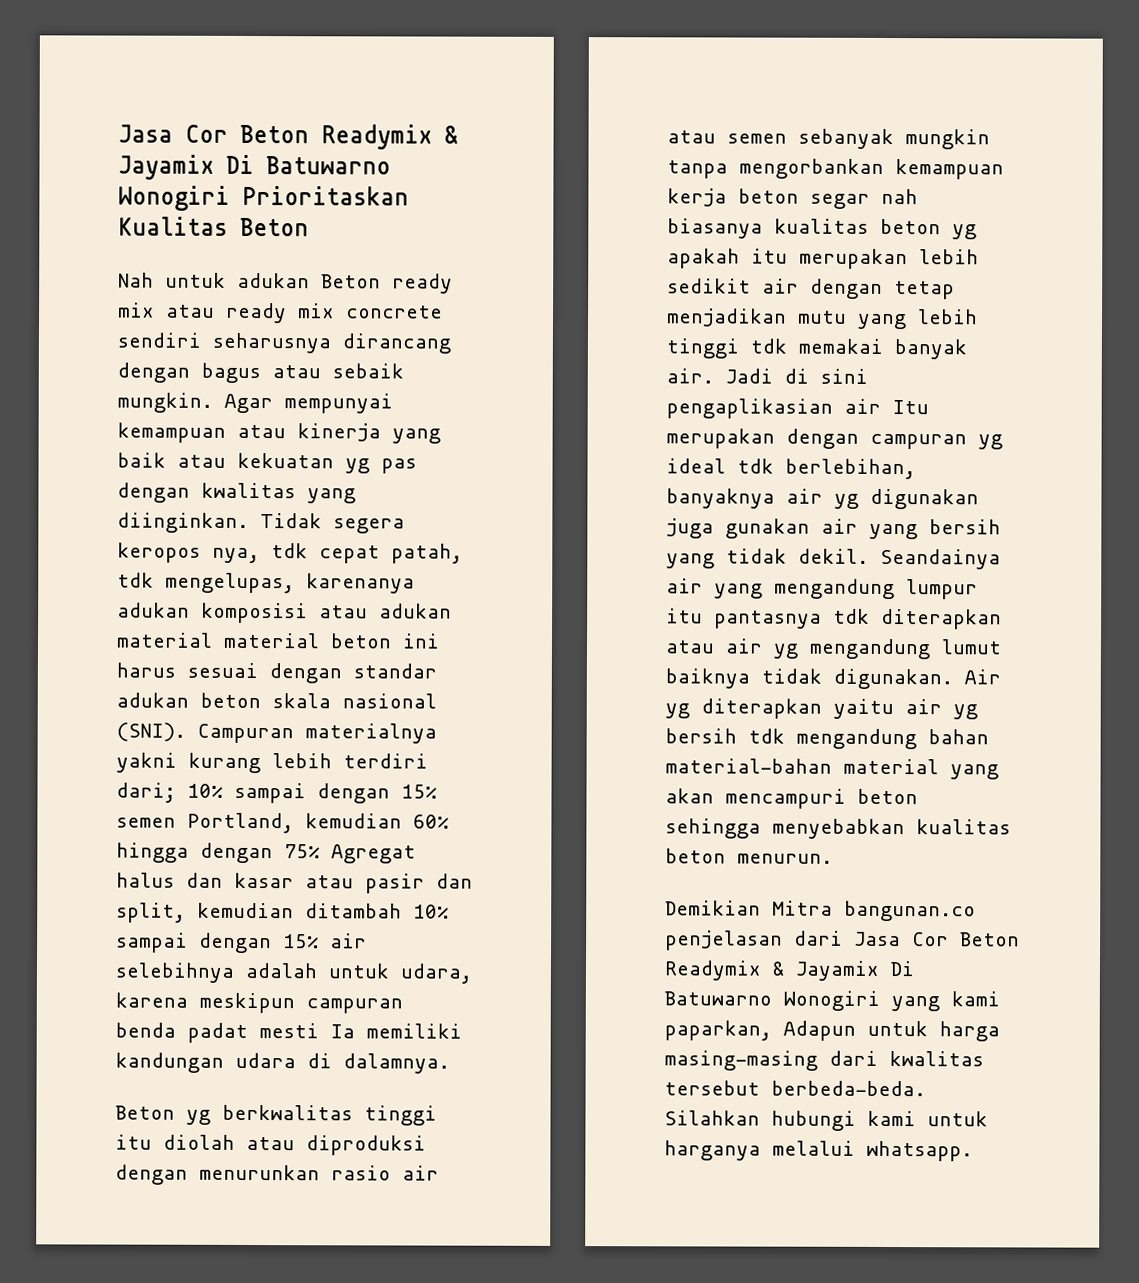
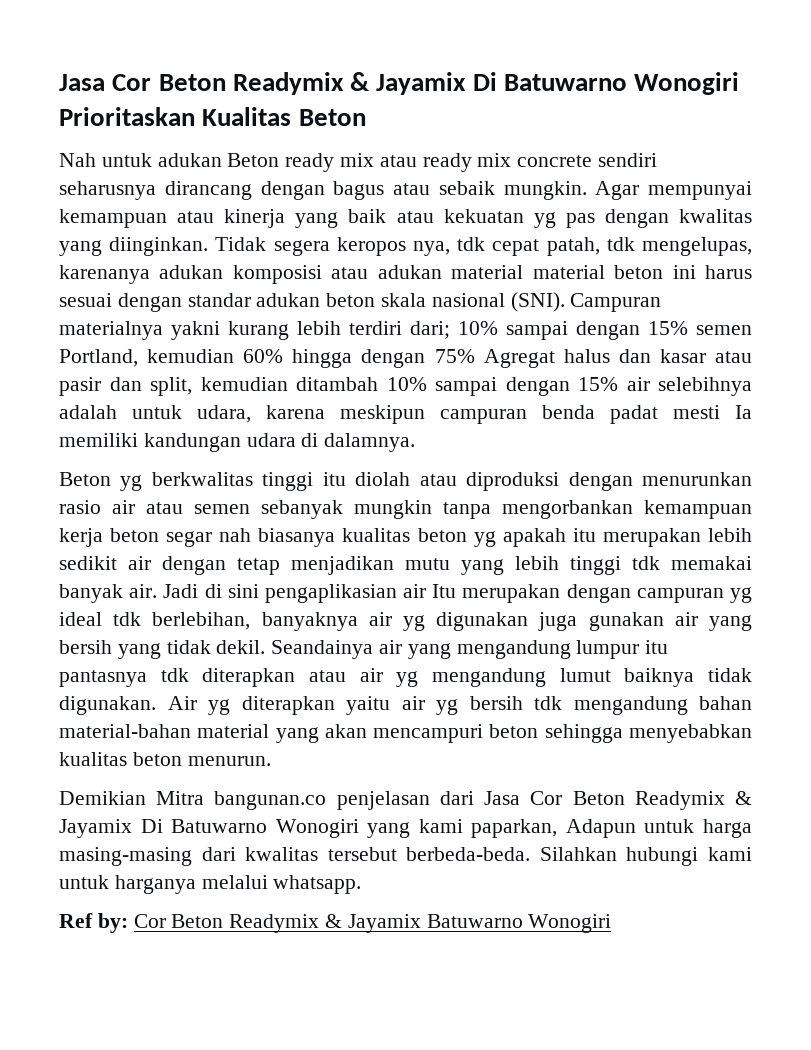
(973, 1151) none -> [59,913,612,933] // Ref by: Cor Beton Readymix & Jayamix Batuwarno Wonogiri

